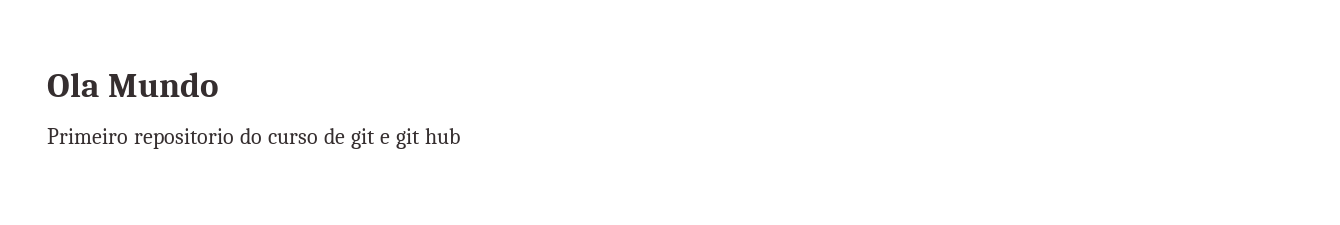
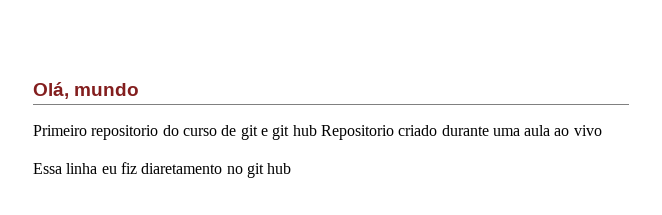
[47,72,220,97] Ola Mundo -> [33,82,140,99] Olá, mundo
(460, 136) none -> [320,125,602,140] [33,162,292,178] Repositorio criado durante uma aula ao vivo // Essa linha eu fiz diaretamento no git hub

